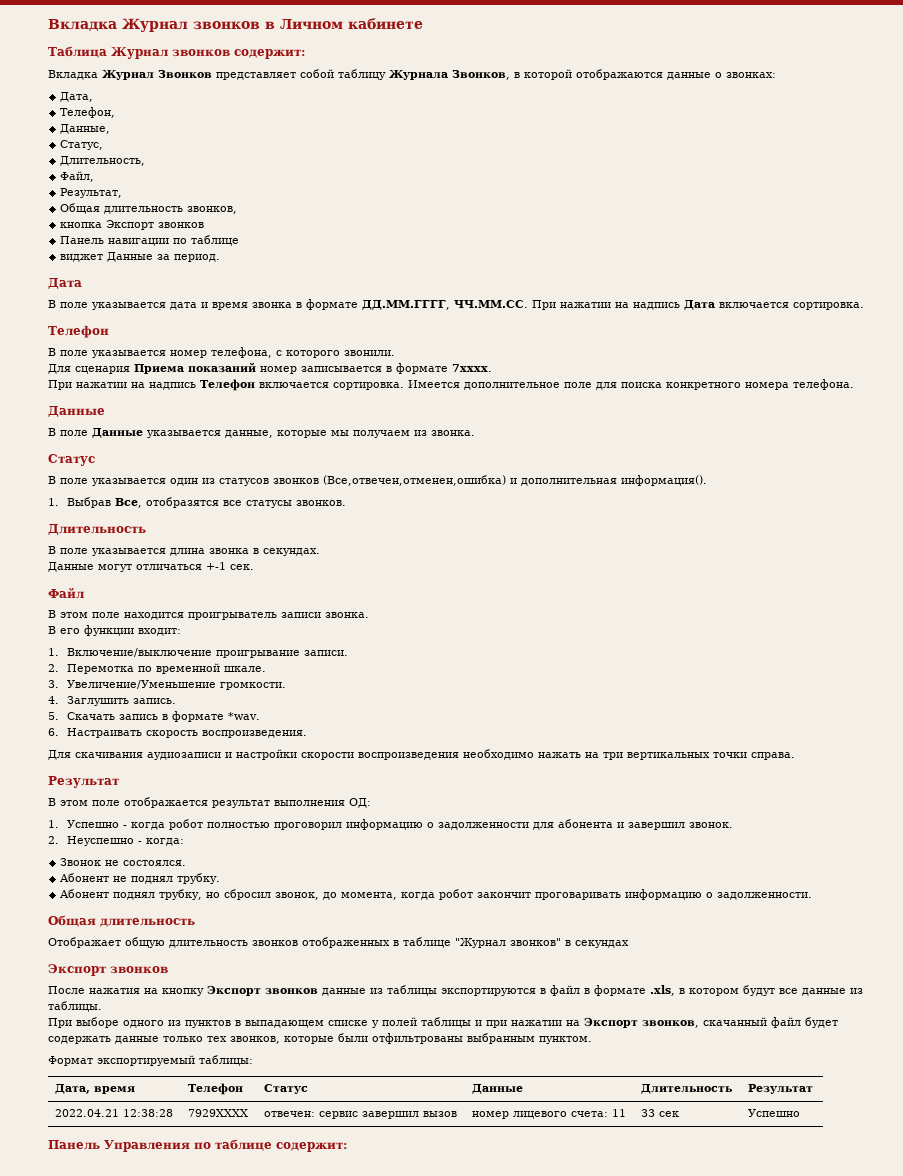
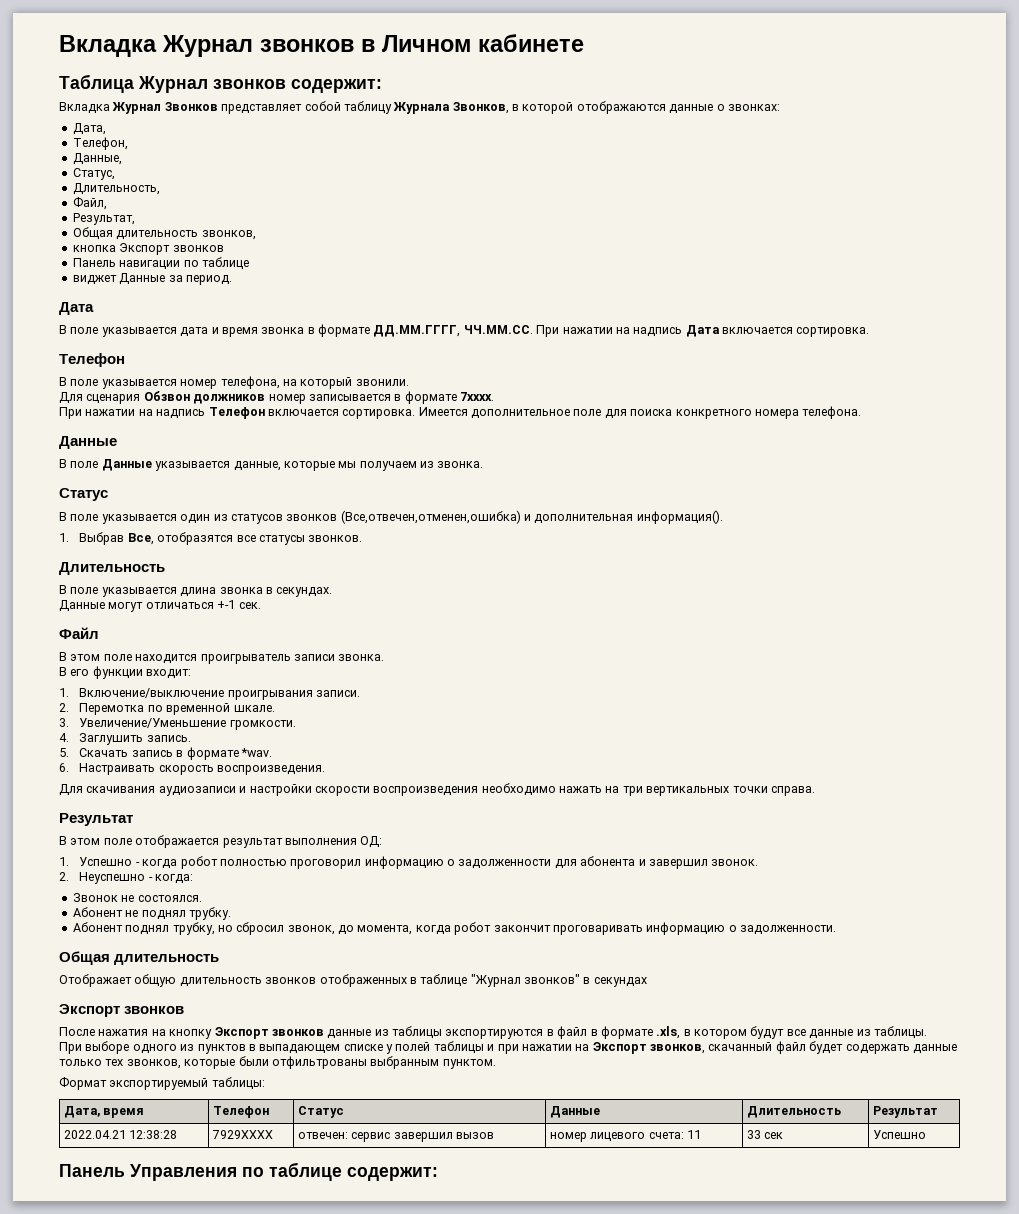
[276,350,340,358] с которого -> [282,377,353,389] на который
[134,362,256,374] Приема показаний -> [143,391,266,404] Обзвон должников
[216,650,301,658] проигрывание -> [227,690,313,700] проигрывания

